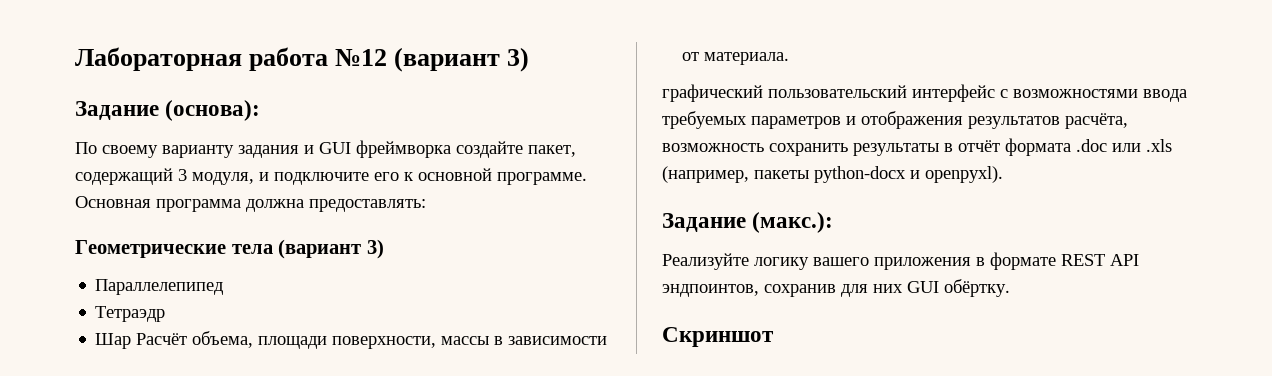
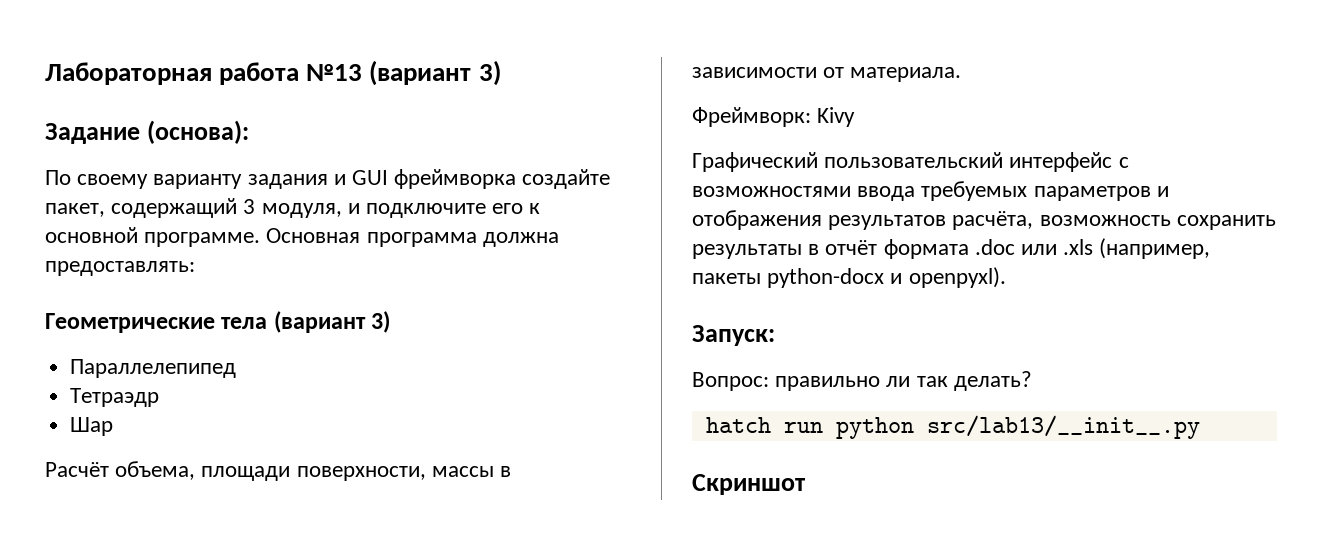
[335,49,388,66] №12 -> [306,64,363,81] №13
(132, 341) none -> (114, 426) //
[662,84,763,102] графический -> [692,107,856,127] [692,152,818,172] Фреймворк: Kivy // Графический
[662,212,834,233] [662,252,1139,270] [662,279,1010,297] Задание (макс.): // Реализуйте логику вашего приложения в формате REST API эндпоинтов, сохранив для них GUI обёртку. -> [692,325,775,346] [692,371,1032,391] [705,415,1200,439] Запуск: // Вопрос: правильно ли так делать? // hatch run python src/lab13/__init__.py

